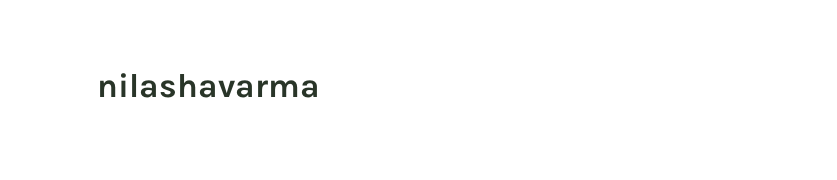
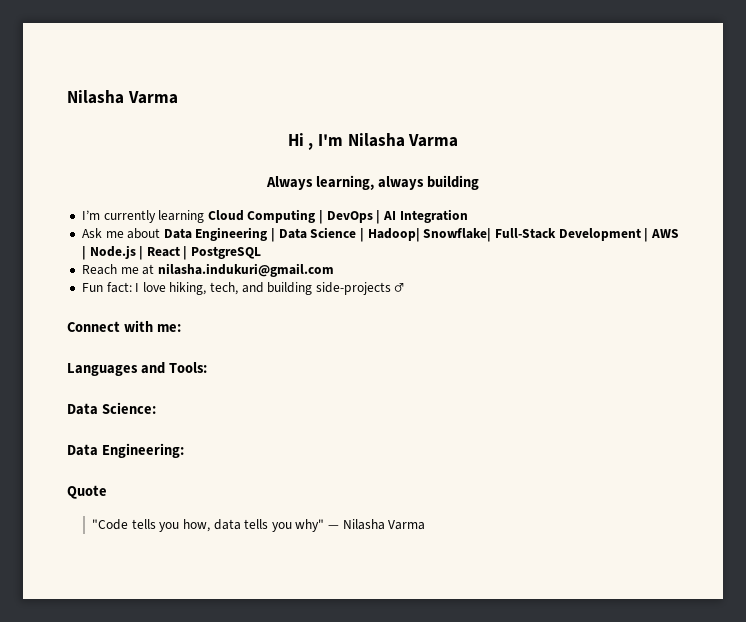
[97,73,320,98] nilashavarma -> [67,90,178,104] [287,133,459,150] [266,175,479,190] [81,209,468,224] [81,227,679,242] [81,245,262,260] [81,263,334,277] [81,282,404,295] [67,320,181,332] [67,362,207,376] [67,402,156,415] [67,443,184,458] [67,485,107,499] [91,519,426,532] Nilasha Varma // Hi , I'm Nilasha Varma // Always learning, always building // I’m currently learning Cloud Computing | DevOps | AI Integration // Ask me about Data Engineering | Data Science | Hadoop| Snowflake| Full-Stack Development | AWS | Node.js | React | PostgreSQL // Reach me at nilasha.indukuri@gmail.com // Fun fact: I love hiking, tech, and building side-projects ♂ // Connect with me: // Languages and Tools: // Data Science: // Data Engineering: // Quote // "Code tells you how, data tells you why" — Nilasha Varma

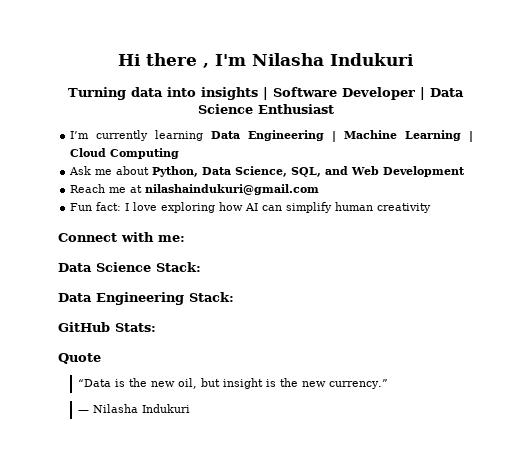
[67,90,178,104] [287,133,459,150] [266,175,479,190] [81,209,468,224] [81,227,679,242] [81,245,262,260] Nilasha Varma // Hi , I'm Nilasha Varma // Always learning, always building // I’m currently learning Cloud Computing | DevOps | AI Integration // Ask me about Data Engineering | Data Science | Hadoop| Snowflake| Full-Stack Development | AWS | Node.js | React | PostgreSQL -> [118,53,414,68] [68,87,464,100] [197,104,334,114] [70,130,474,142] [70,148,180,159] [69,166,466,177] Hi there , I'm Nilasha Indukuri // Turning data into insights | Software Developer | Data Science Enthusiast // I’m currently learning Data Engineering | Machine Learning | Cloud Computing // Ask me about Python, Data Science, SQL, and Web Development
[157,263,334,277] nilasha.indukuri@gmail.com -> [145,184,320,195] nilashaindukuri@gmail.com
[169,282,404,295] [67,320,181,332] [67,362,207,376] [67,402,156,415] [67,443,184,458] [67,485,107,499] [91,519,325,532] hiking, tech, and building side-projects ♂ // Connect with me: // Languages and Tools: // Data Science: // Data Engineering: // Quote // "Code tells you how, data tells you why" -> [161,202,432,213] [58,232,185,242] [58,262,201,272] [58,292,234,305] [58,322,156,332] [58,353,101,364] [77,378,388,389] exploring how AI can simplify human creativity // Connect with me: // Data Science Stack: // Data Engineering Stack: // GitHub Stats: // Quote // “Data is the new oil, but insight is the new currency.” //
[388,520,426,530] Varma -> [141,404,190,413] Indukuri

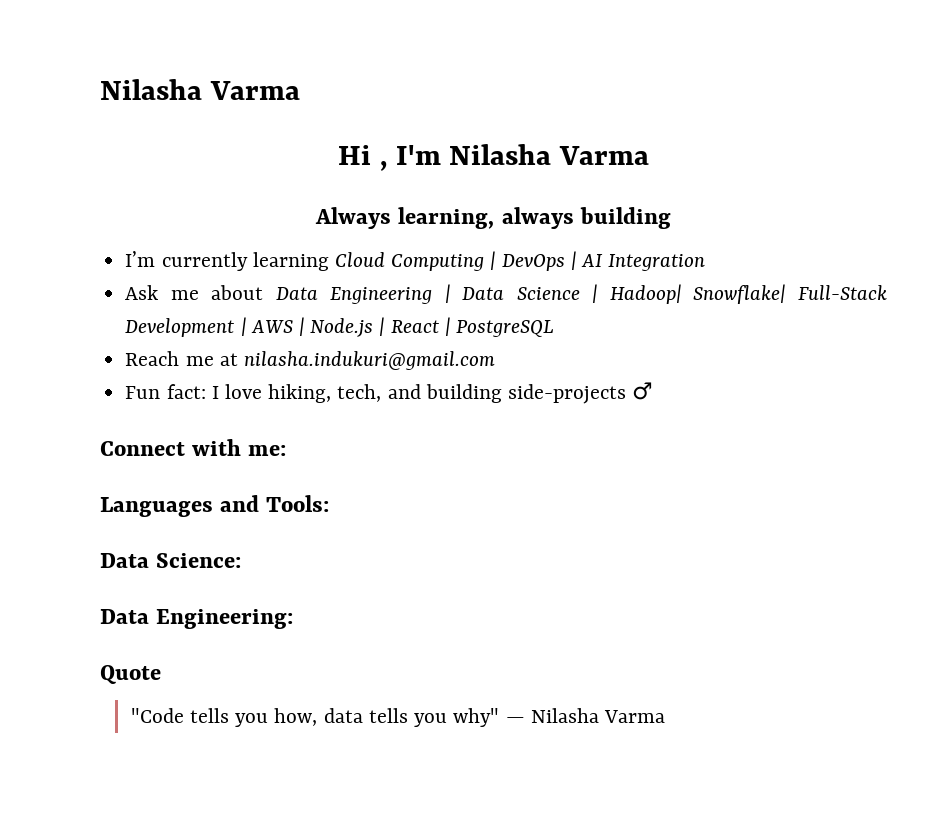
[118,53,414,68] [68,87,464,100] [197,104,334,114] [70,130,474,142] [70,148,180,159] [69,166,466,177] Hi there , I'm Nilasha Indukuri // Turning data into insights | Software Developer | Data Science Enthusiast // I’m currently learning Data Engineering | Machine Learning | Cloud Computing // Ask me about Python, Data Science, SQL, and Web Development -> [100,79,300,100] [337,144,650,171] [315,207,671,229] [125,251,706,271] [125,284,887,304] [125,317,554,337] Nilasha Varma // Hi , I'm Nilasha Varma // Always learning, always building // I’m currently learning Cloud Computing | DevOps | AI Integration // Ask me about Data Engineering | Data Science | Hadoop| Snowflake| Full-Stack Development | AWS | Node.js | React | PostgreSQL
[145,184,320,195] nilashaindukuri@gmail.com -> [243,351,495,370] nilasha.indukuri@gmail.com
[161,202,432,213] [58,232,185,242] [58,262,201,272] [58,292,234,305] [58,322,156,332] [58,353,101,364] [77,378,388,389] exploring how AI can simplify human creativity // Connect with me: // Data Science Stack: // Data Engineering Stack: // GitHub Stats: // Quote // “Data is the new oil, but insight is the new currency.” // -> [268,382,654,404] [100,439,287,456] [100,495,330,517] [100,553,242,568] [100,609,294,629] [100,665,161,684] [130,708,500,727] hiking, tech, and building side-projects ♂ // Connect with me: // Languages and Tools: // Data Science: // Data Engineering: // Quote // "Code tells you how, data tells you why"
[141,404,190,413] Indukuri -> [603,710,665,723] Varma

